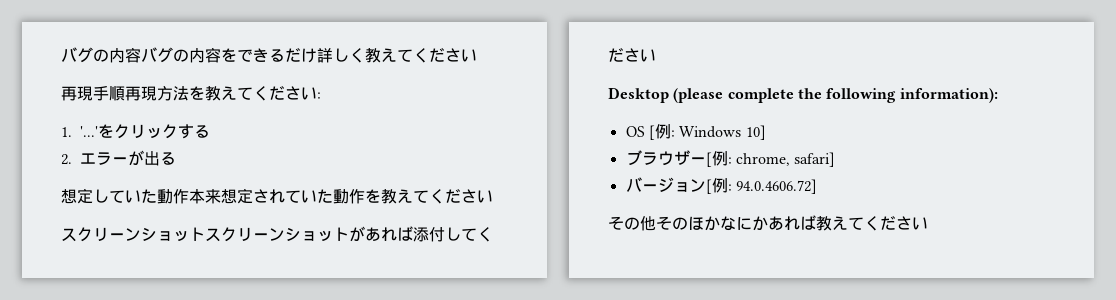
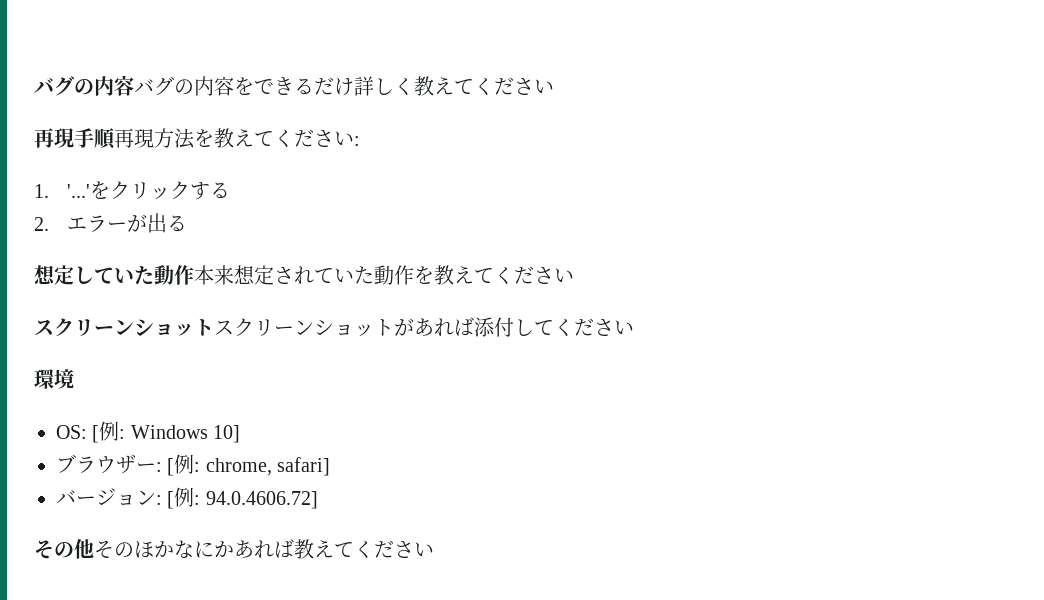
[608,87,998,103] [625,126,645,137] Desktop (please complete the following information): // OS -> [34,369,74,389] [56,425,87,439] 環境 // OS:
(706, 160) none -> [156,462,162,472] :
(706, 185) none -> [156,495,162,505] :

